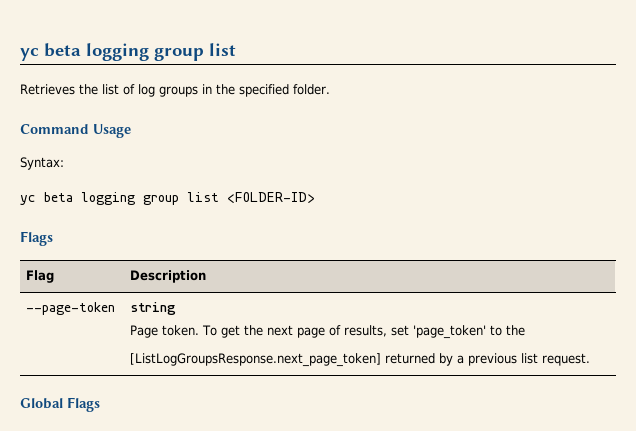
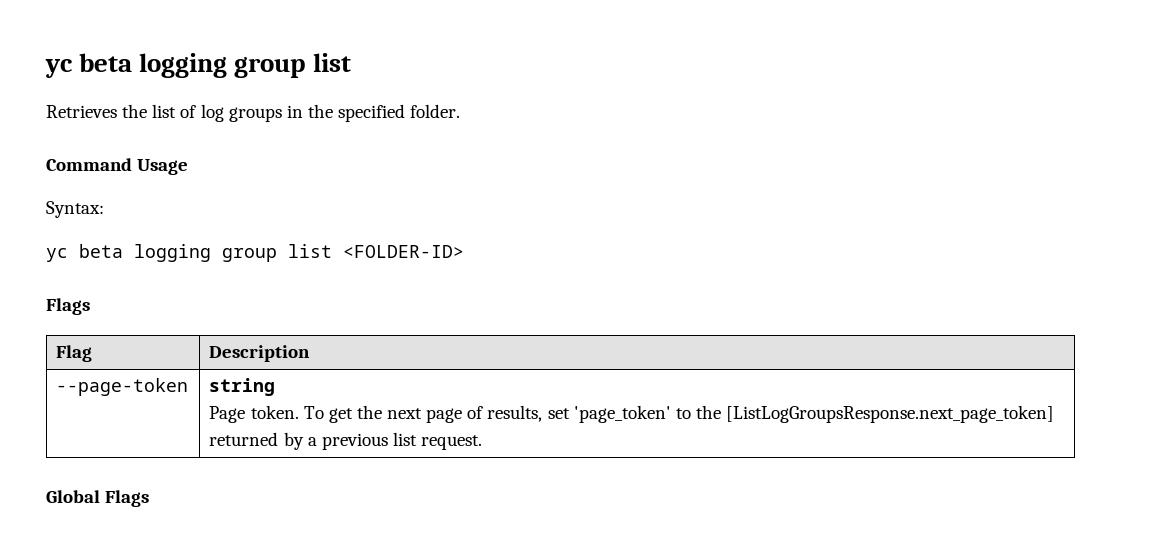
(525, 330) // -> (721, 412) none

